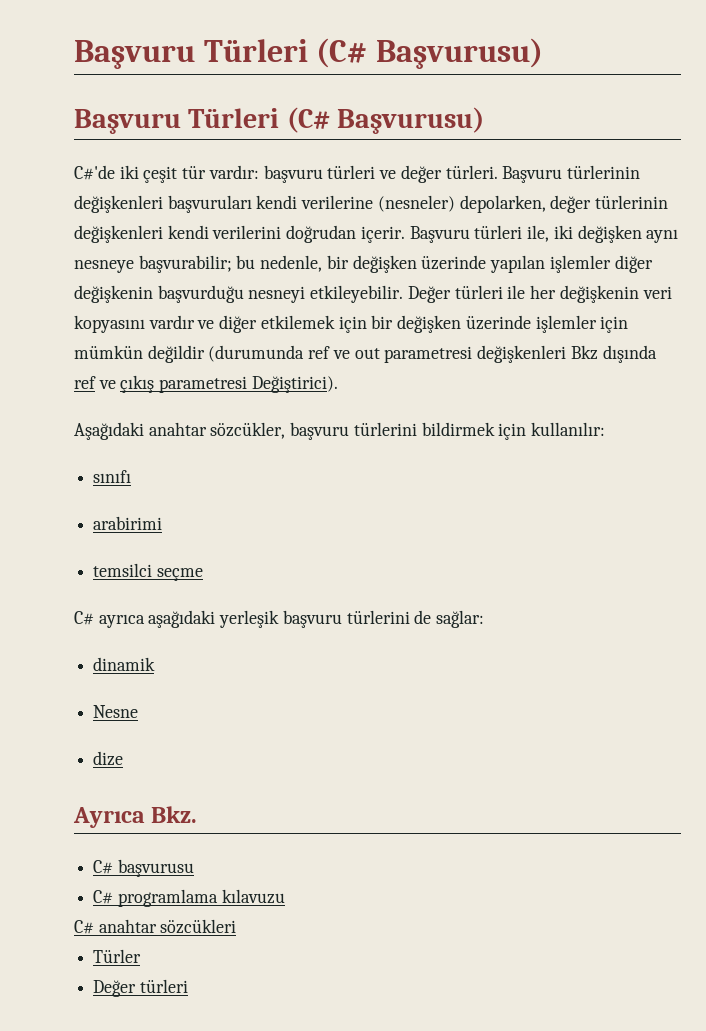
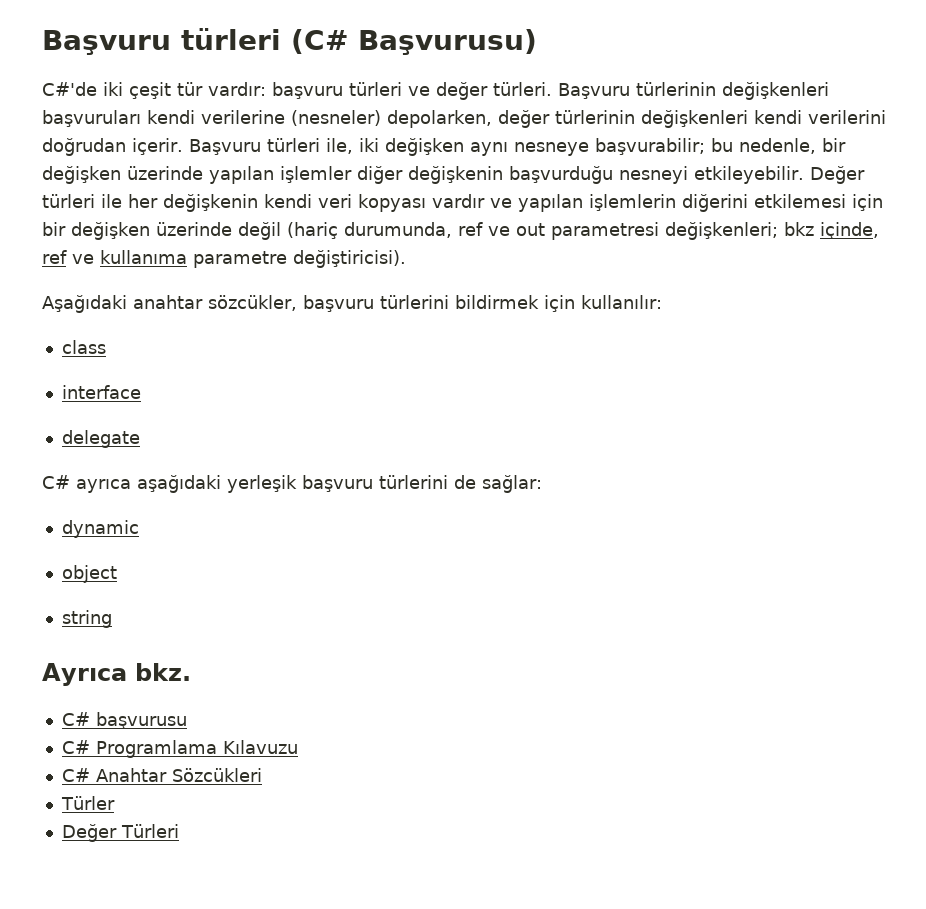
[74,38,543,69] [74,108,280,134] Başvuru Türleri (C# Başvurusu) // Başvuru Türleri -> [42,28,281,55] Başvuru türleri
[642,286,672,299] [74,315,629,333] [74,345,657,363] [74,375,338,393] veri kopyasını vardır ve diğer etkilemek için bir değişken üzerinde işlemler için mümkün değildir (durumunda ref ve out parametresi değişkenleri Bkz dışında ref ve çıkış parametresi Değiştirici). -> [264,194,883,212] [42,222,879,240] [42,250,406,268] kendi veri kopyası vardır ve yapılan işlemlerin diğerini etkilemesi için bir değişken üzerinde değil (hariç durumunda, ref ve out parametresi değişkenleri; bkz içinde, ref ve kullanıma parametre değiştiricisi).
[93,470,132,483] [93,516,163,530] [93,563,203,581] sınıfı // arabirimi // temsilci seçme -> [61,340,106,354] [61,385,141,399] [61,430,140,448] class // interface // delegate
[93,657,156,671] [93,705,139,718] [93,751,124,766] dinamik // Nesne // dize -> [61,520,139,538] [61,565,117,583] [61,610,112,628] dynamic // object // string
[151,806,198,823] Bkz. -> [134,663,191,681] bkz.
[117,889,285,907] [74,919,237,934] programlama kılavuzu // C# anahtar sözcükleri -> [95,740,298,758] [61,768,262,782] Programlama Kılavuzu // C# Anahtar Sözcükleri
[139,979,188,993] türleri -> [120,824,179,838] Türleri

